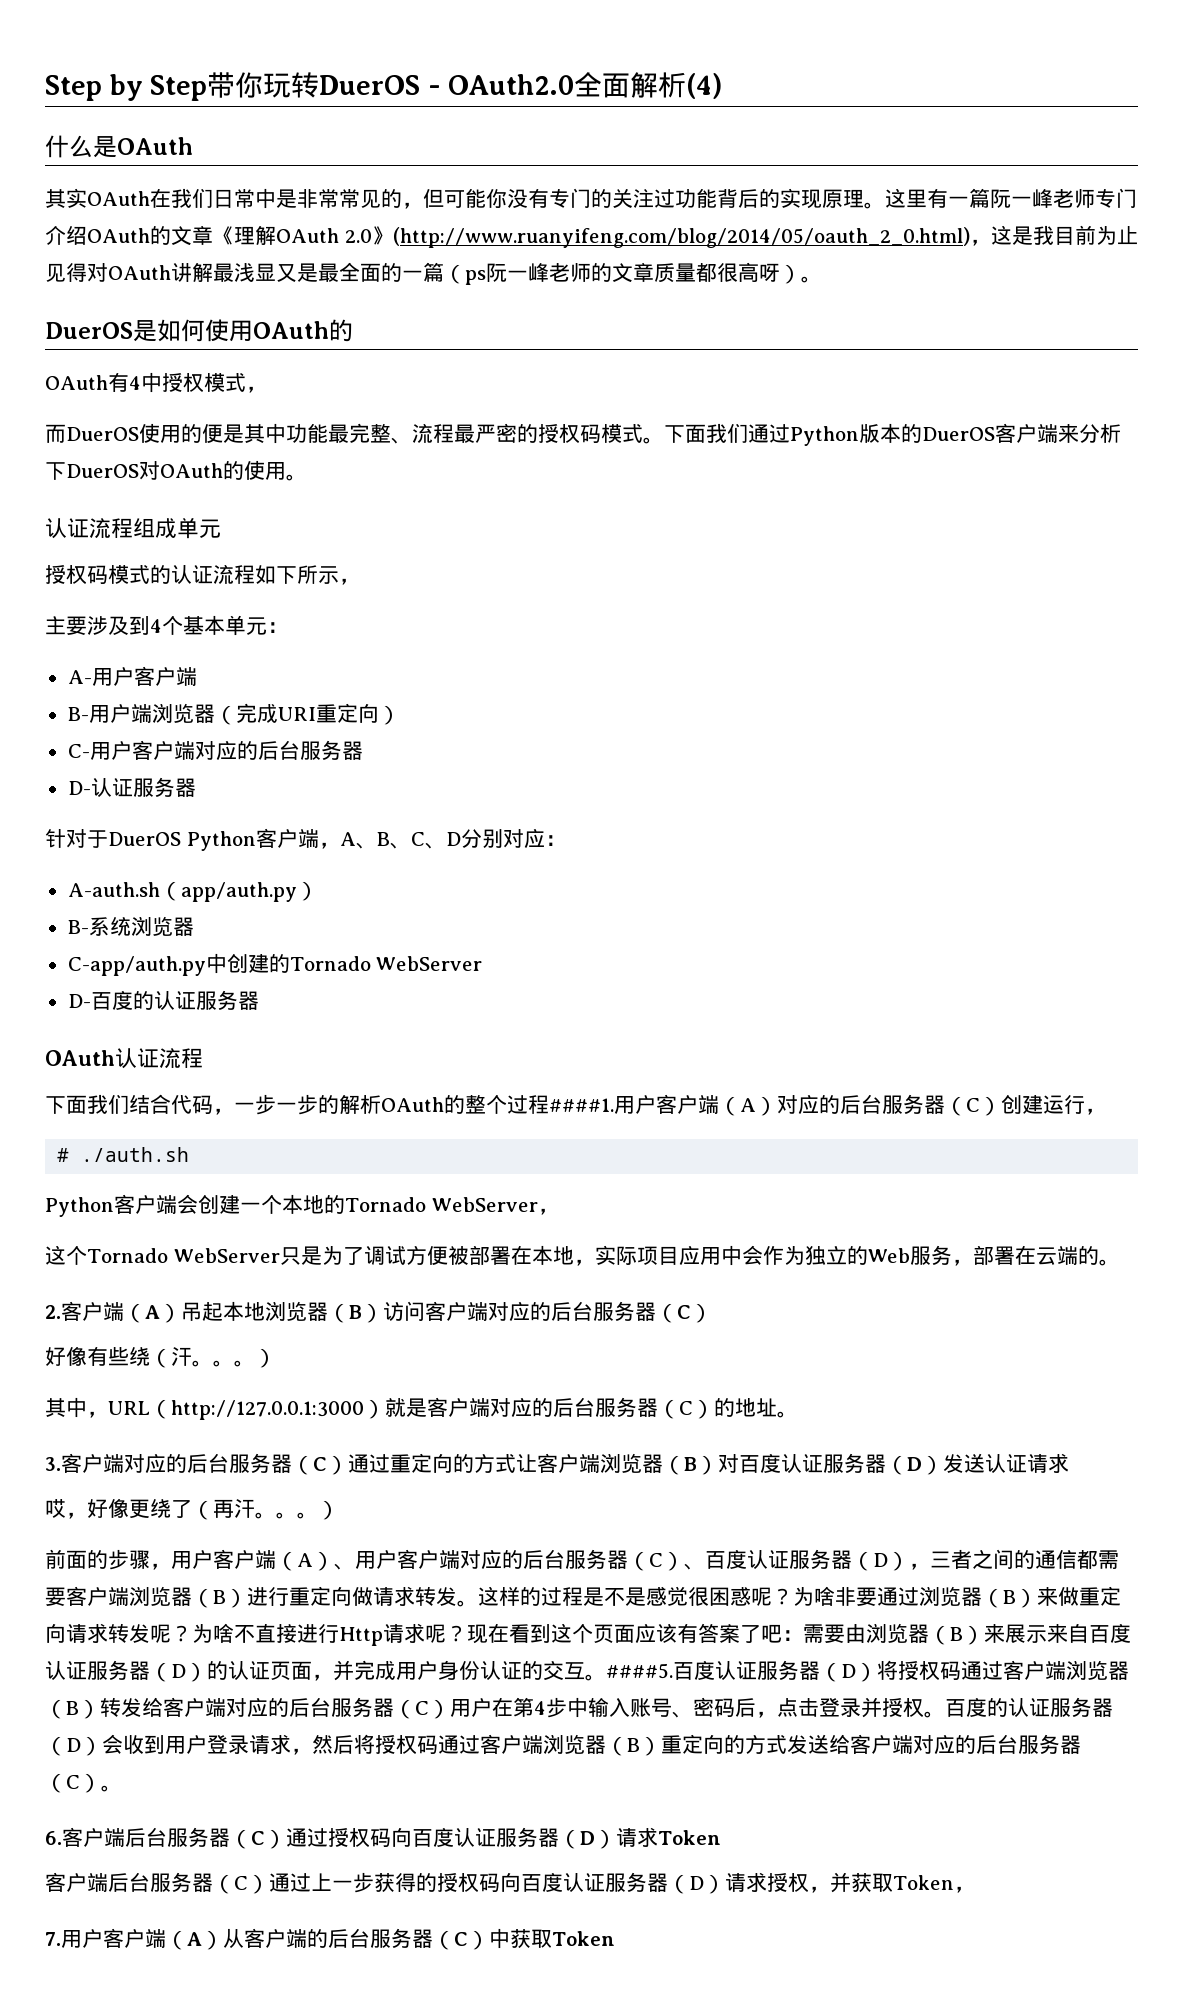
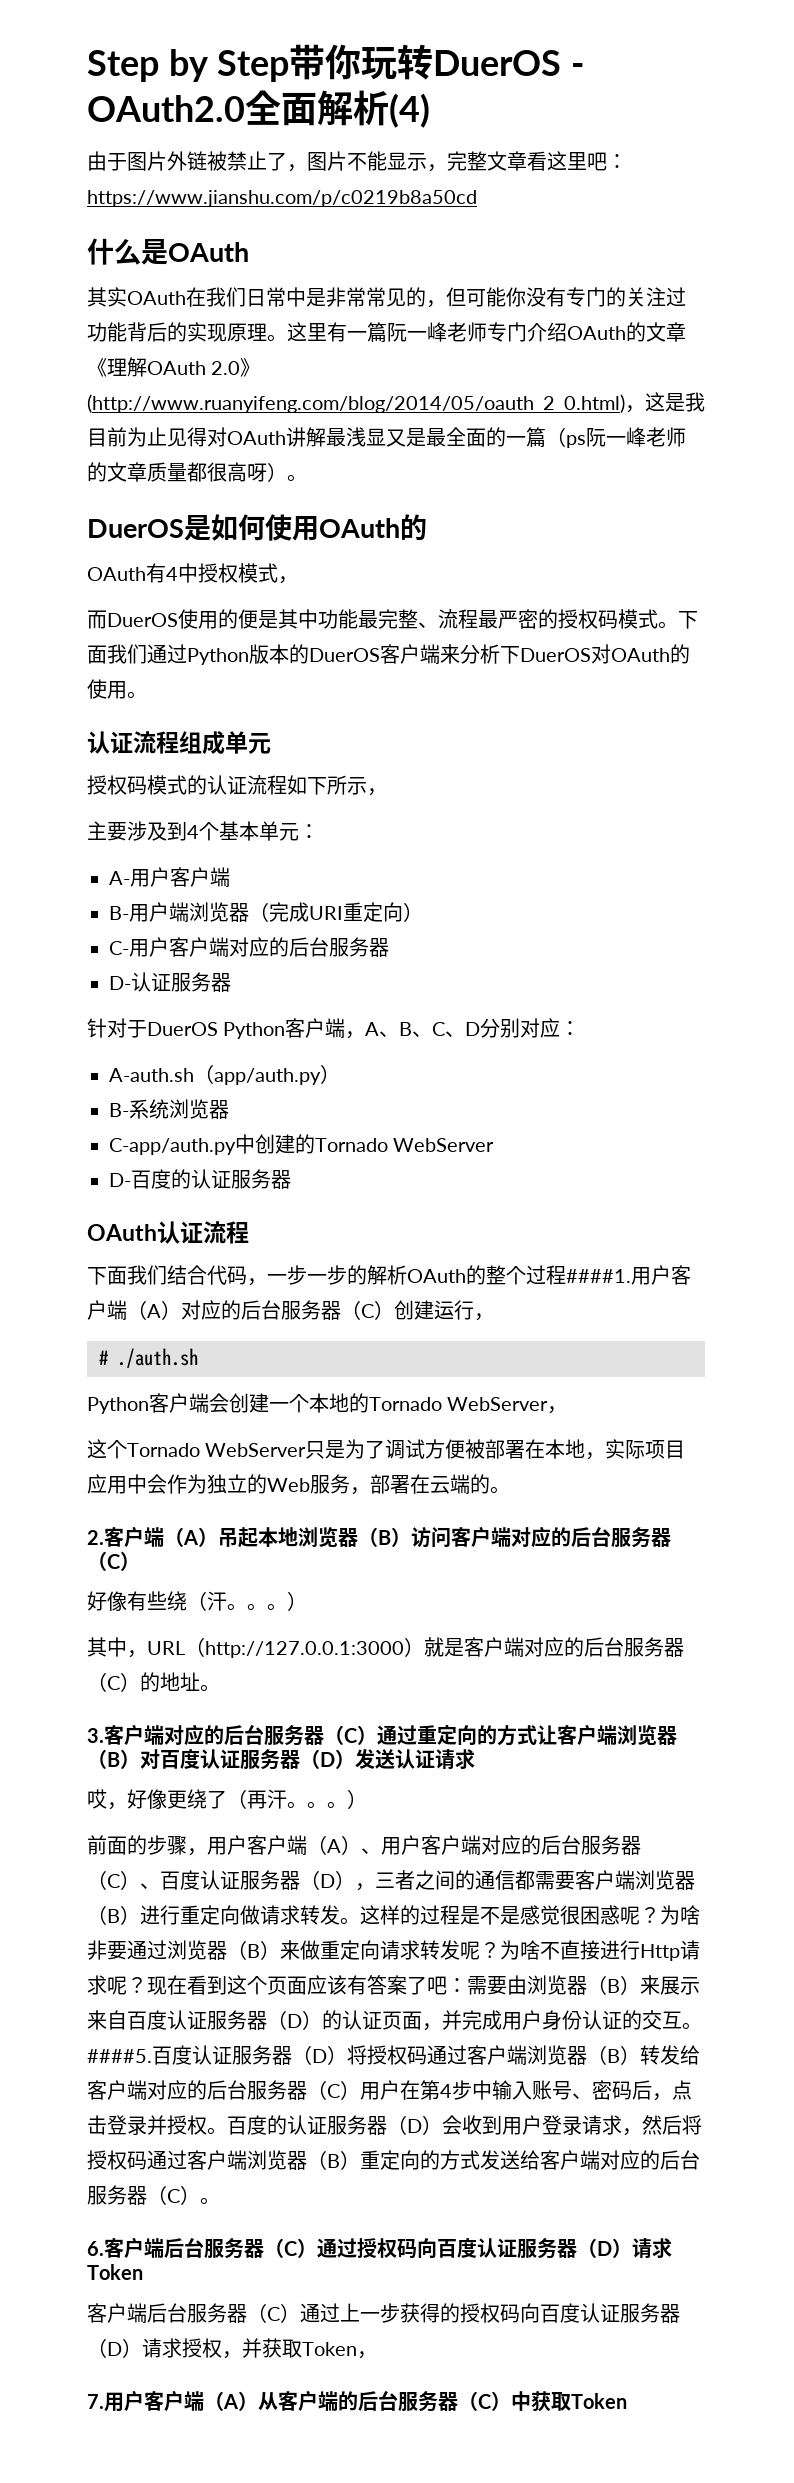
(723, 86) none -> [87,151,627,172] [87,190,477,207] // 由于图片外链被禁止了，图片不能显示，完整文章看这里吧：https://www.jianshu.com/p/c0219b8a50cd

